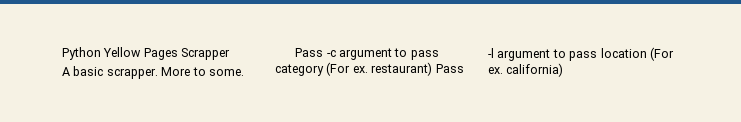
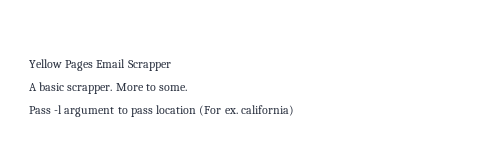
[62,47,101,60] Python -> (29, 63) none
(178, 54) none -> [96,59,126,68] Email
[326,48,439,60] [275,62,464,76] -c argument to pass category (For ex. restaurant) Pass -> (51, 110) none

